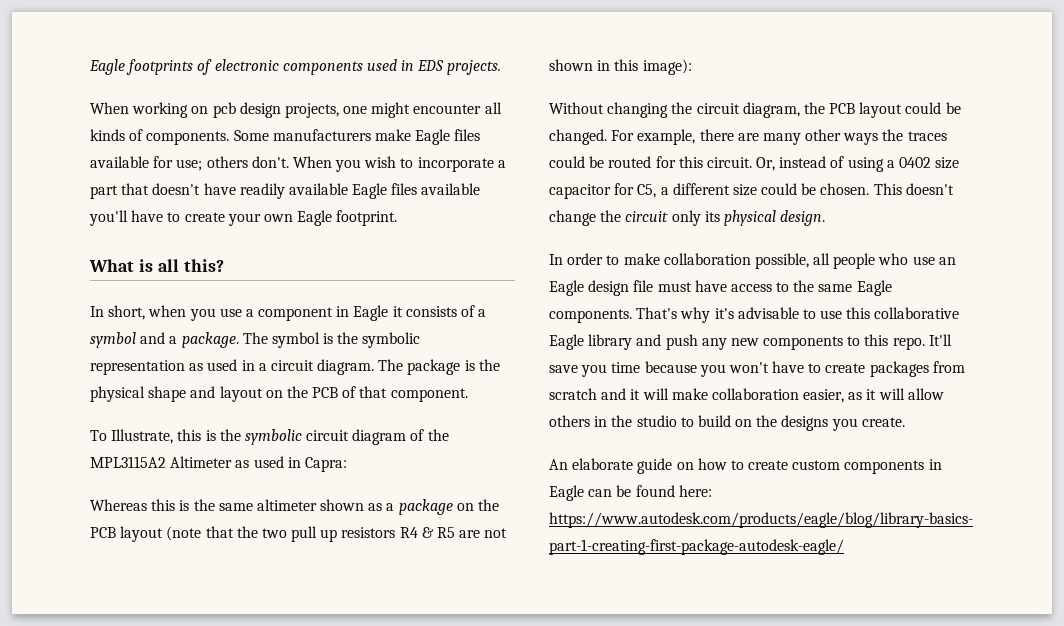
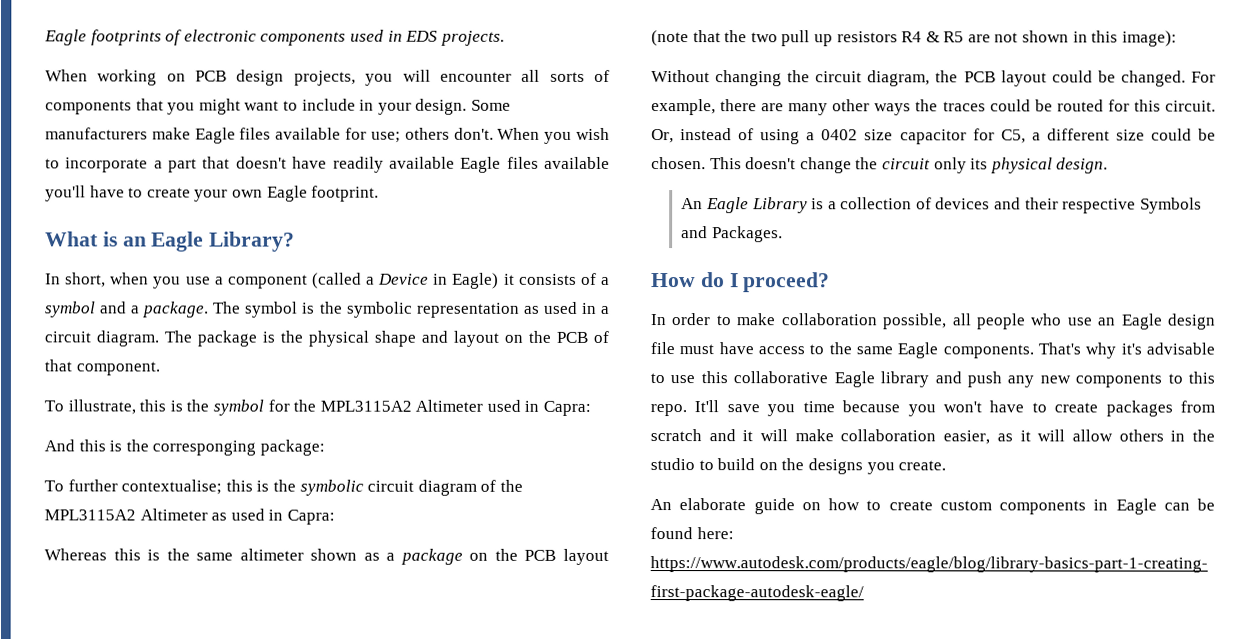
[212,102,236,118] pcb -> [195,70,228,82] PCB
[343,102,502,118] [90,129,230,145] one might encounter all kinds of components. -> [365,69,611,86] [45,98,468,115] you will encounter all sorts of components that you might want to include in your design.
[157,259,224,272] all this? -> [122,231,296,252] an Eagle Library?
[336,305,389,321] in Eagle -> [311,272,500,289] (called a Device in Eagle)
[111,429,174,444] Illustrate, -> [67,399,592,416] [44,439,325,456] [44,479,223,495] illustrate, this is the symbol for the MPL3115A2 Altimeter used in Capra: // And this is the corresponging package: // To further contextualise;
(826, 218) none -> [681,197,1202,214] [681,226,783,243] [651,272,831,293] // An Eagle Library is a collection of devices and their respective Symbols and Packages. // How do I proceed?

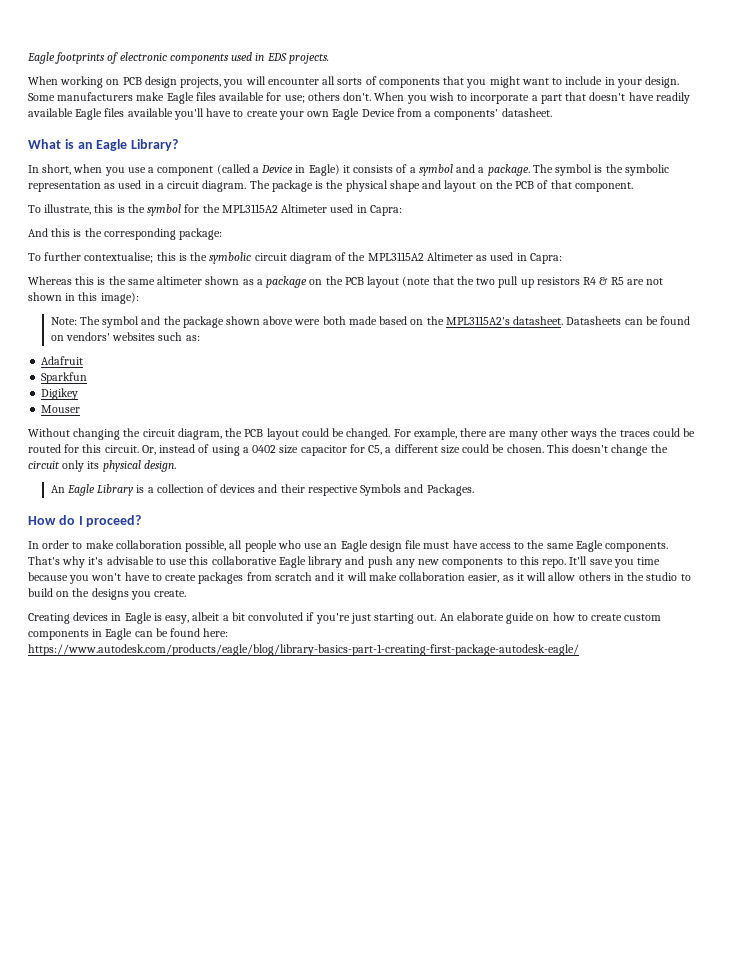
[311,185,380,202] footprint. -> [361,108,552,120] Device from a components' datasheet.
[152,440,257,456] corresponging -> [103,228,176,240] corresponding
(1177, 38) none -> [50,316,691,328] [50,332,200,341] [41,356,84,365] [41,372,88,384] [41,388,79,400] [41,405,81,413] // Note: The symbol and the package shown above were both made based on the MPL3115A2's datasheet. Datasheets can be found on vendors' websites such as: // Adafruit // Sparkfun // Digikey // Mouser
(947, 465) none -> [28,612,437,624] Creating devices in Eagle is easy, albeit a bit convoluted if you're just starting out.

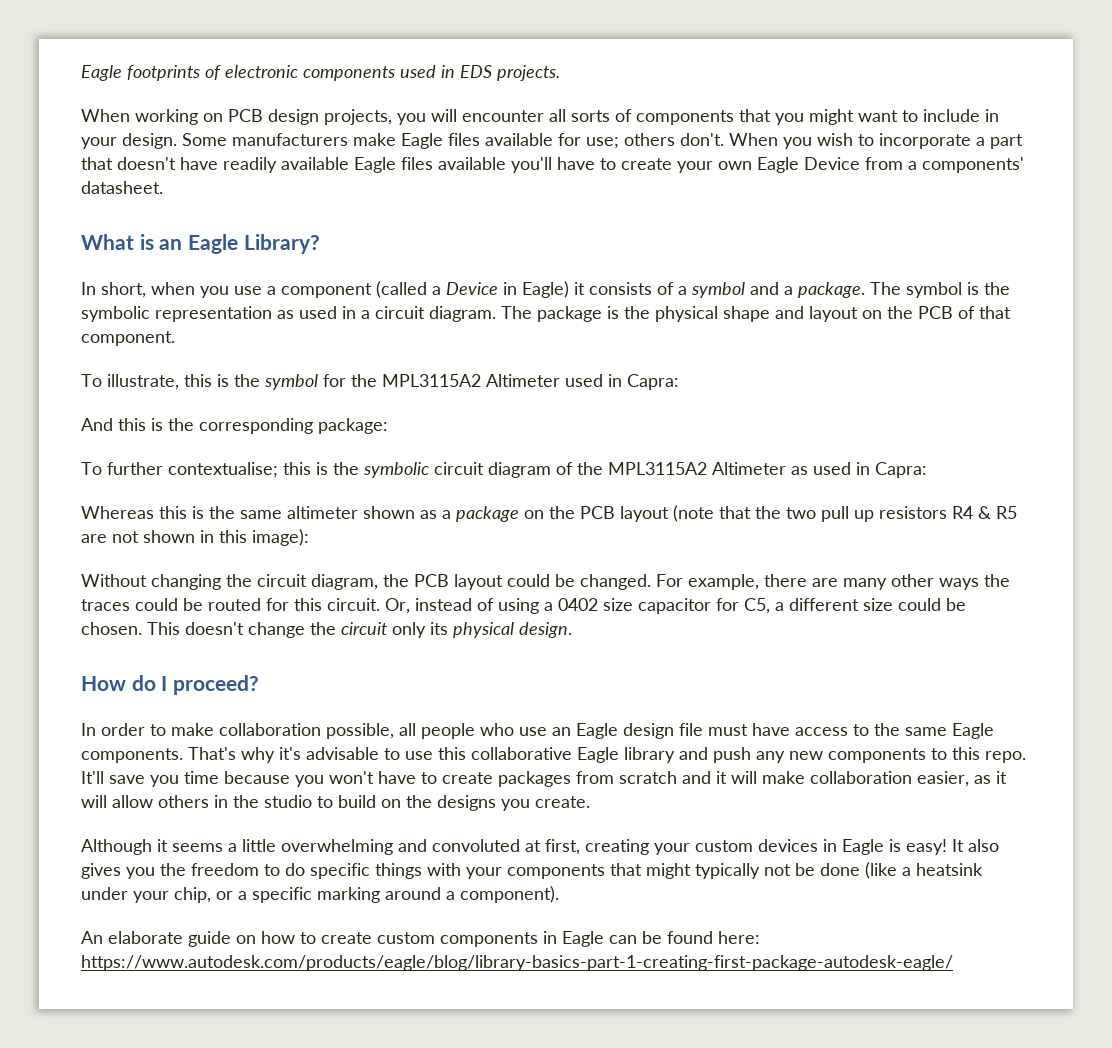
[50,316,691,328] [50,332,200,341] [41,356,84,365] [41,372,88,384] [41,388,79,400] [41,405,81,413] // Note: The symbol and the package shown above were both made based on the MPL3115A2's datasheet. Datasheets can be found on vendors' websites such as: // Adafruit // Sparkfun // Digikey // Mouser -> (309, 537) none
[50,484,474,496] // An Eagle Library is a collection of devices and their respective Symbols and Packages. -> (572, 630) none
[28,612,437,624] Creating devices in Eagle is easy, albeit a bit convoluted if you're just starting out. -> [81,839,999,855] [81,862,983,879] [81,886,559,903] Although it seems a little overwhelming and convoluted at first, creating your custom devices in Eagle is easy! It also gives you the freedom to do specific things with your components that might typically not be done (like a heatsink under your chip, or a specific marking around a component). //

